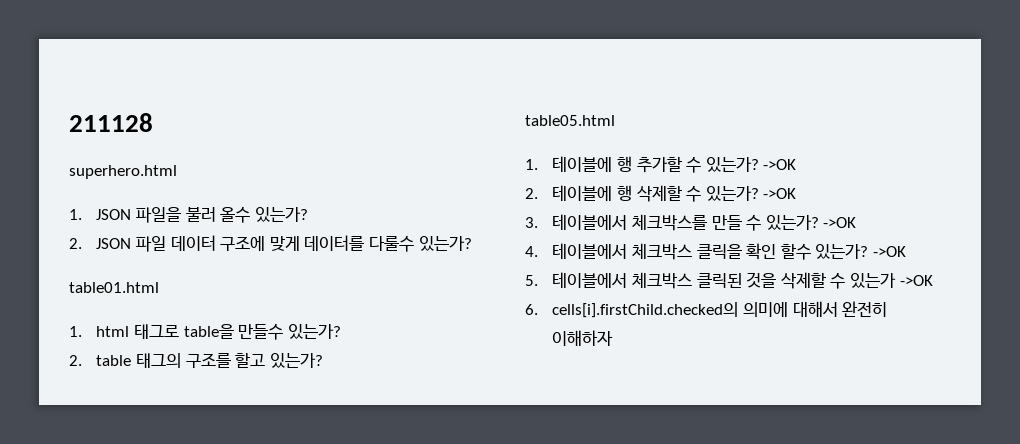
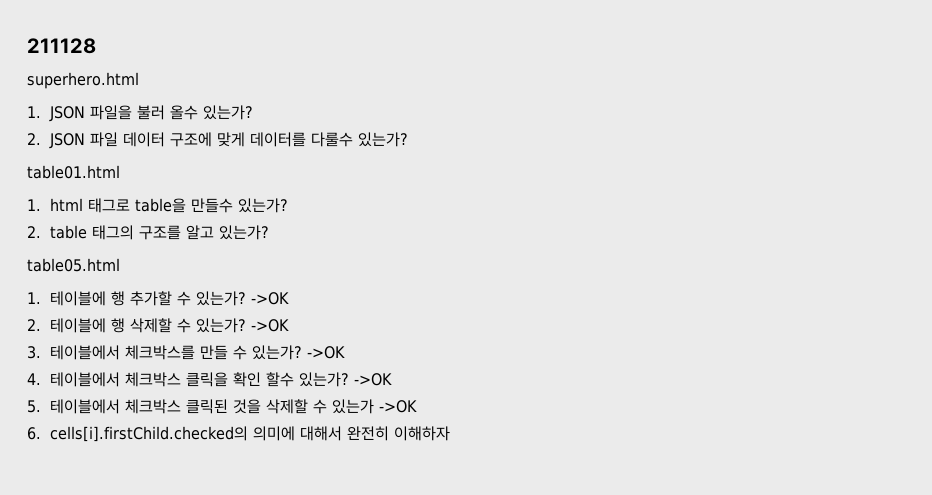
[235,352,266,368] 할고 -> [186,225,215,240] 알고

